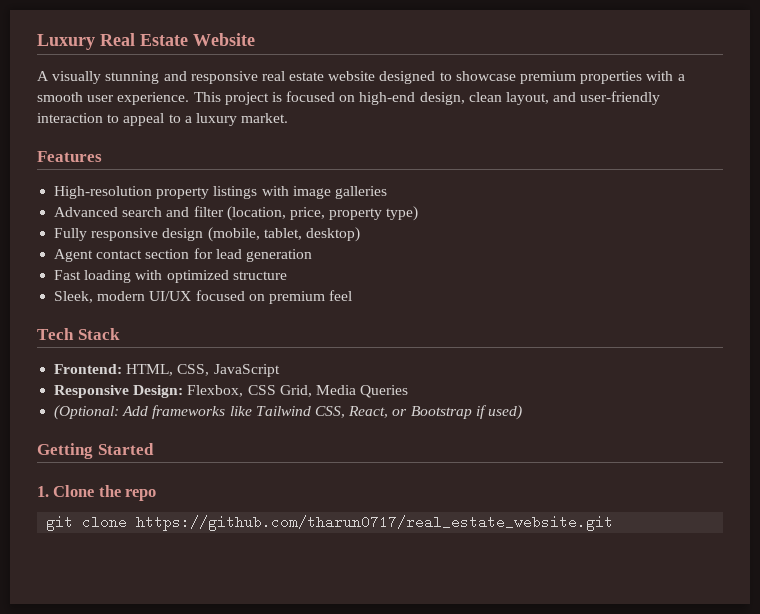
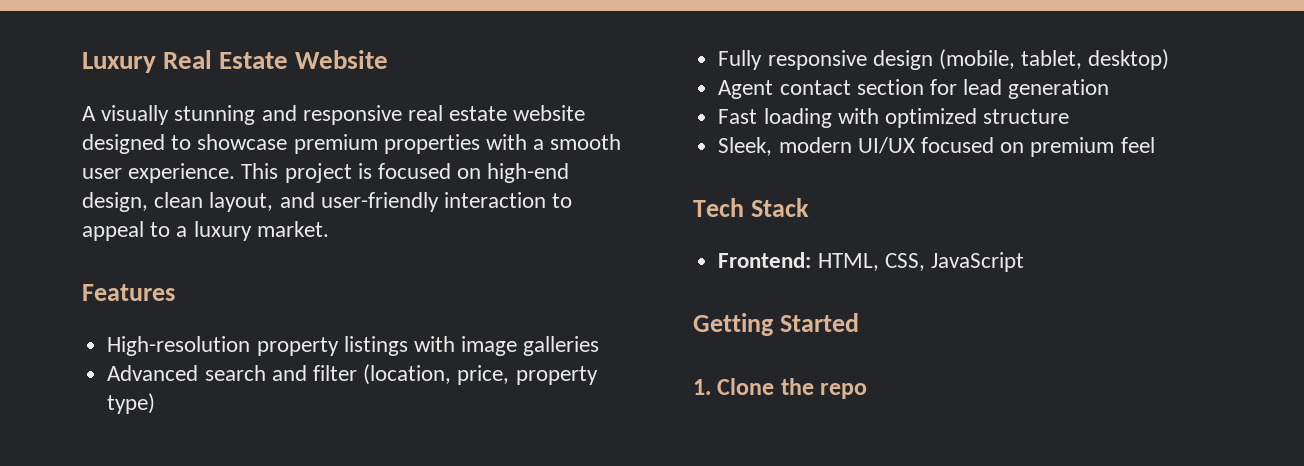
[54,385,409,398] [54,405,522,420] // Responsive Design: Flexbox, CSS Grid, Media Queries // (Optional: Add frameworks like Tailwind CSS, React, or Bootstrap if used) -> (1024, 262) none
[46,515,614,531] // git clone https://github.com/tharun0717/real_estate_website.git -> (868, 391) none

